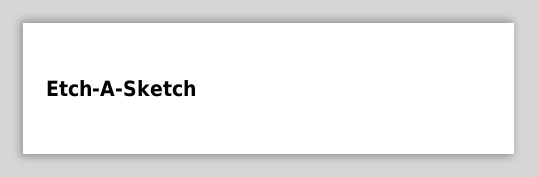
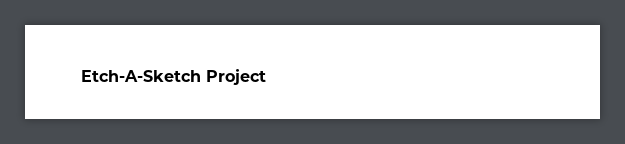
(196, 88) none -> [206,69,266,85] Project

